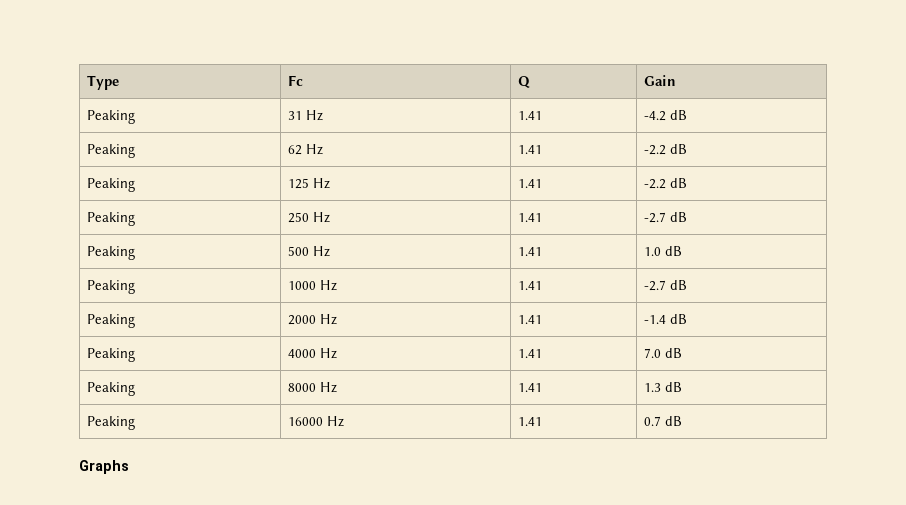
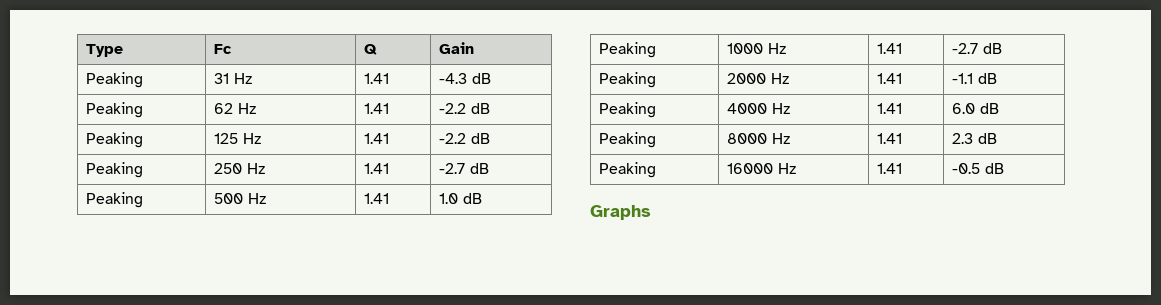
[643,111,666,121] -4.2 -> [439,73,468,84] -4.3
[643,315,666,324] -1.4 -> [952,73,974,84] -1.1
[643,348,661,358] 7.0 -> [952,103,976,114] 6.0
[643,383,661,392] 1.3 -> [952,133,974,144] 2.3
[643,416,661,426] 0.7 -> [952,163,981,174] -0.5

